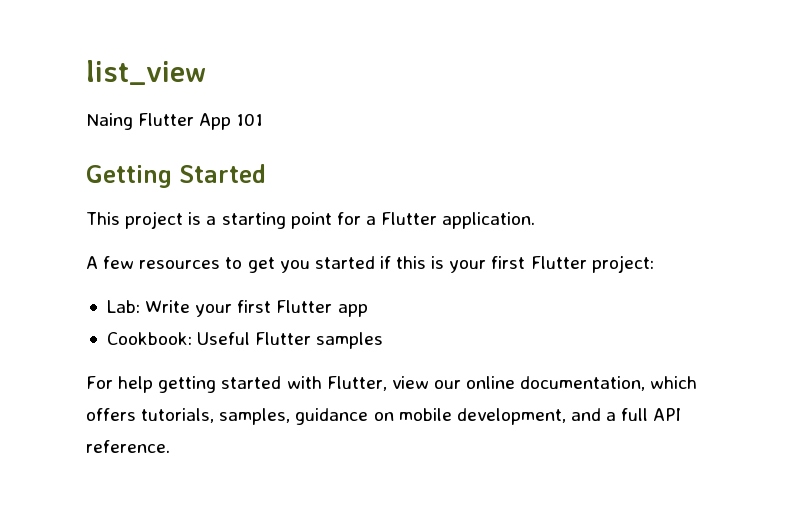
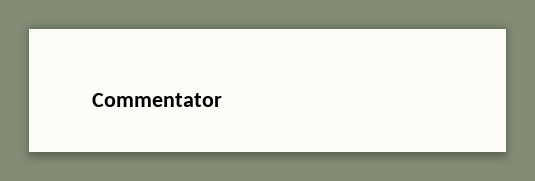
[86,60,206,85] [86,113,264,130] [86,164,266,188] [86,211,536,229] [86,255,654,273] [106,300,368,317] [106,332,384,349] [86,376,698,393] [86,408,682,425] [86,440,170,453] list_view // Naing Flutter App 101 // Getting Started // This project is a starting point for a Flutter application. // A few resources to get you started if this is your first Flutter project: // Lab: Write your first Flutter app // Cookbook: Useful Flutter samples // For help getting started with Flutter, view our online documentation, which offers tutorials, samples, guidance on mobile development, and a full API reference. -> [92,93,222,107] Commentator

